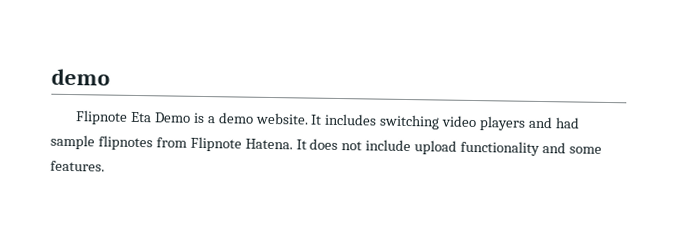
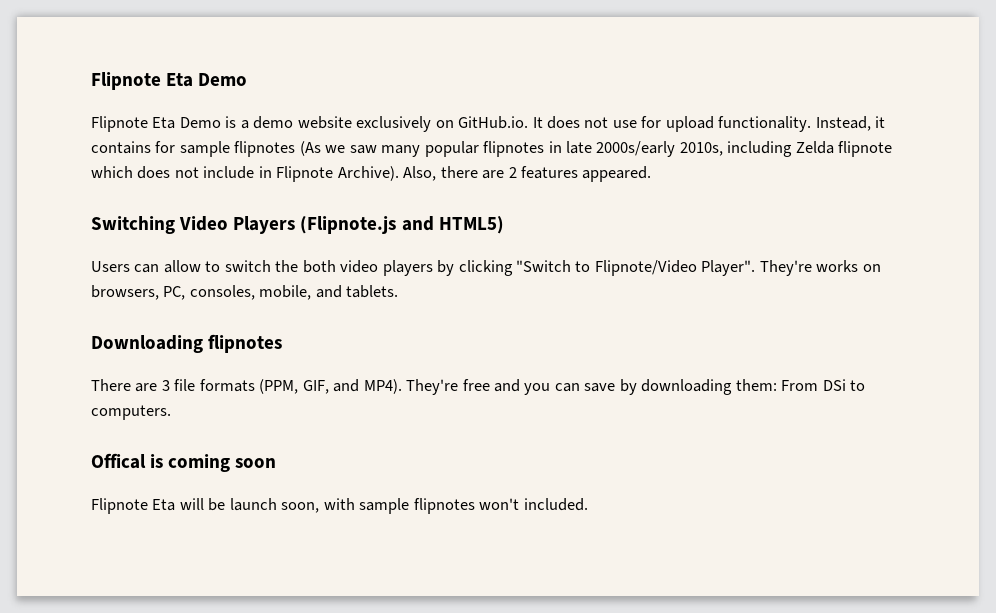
[51,68,110,86] demo -> [91,72,248,90] Flipnote Eta Demo
[254,112,580,131] [50,134,602,157] [50,160,105,172] website. It includes switching video players and had sample flipnotes from Flipnote Hatena. It does not include upload functionality and some features. -> [297,116,886,132] [91,141,893,157] [91,166,652,182] [91,216,504,234] [91,260,881,276] [91,285,399,300] [91,334,283,353] [91,379,866,395] [91,405,171,420] [91,453,277,472] [91,498,588,514] website exclusively on GitHub.io. It does not use for upload functionality. Instead, it contains for sample flipnotes (As we saw many popular flipnotes in late 2000s/early 2010s, including Zelda flipnote which does not include in Flipnote Archive). Also, there are 2 features appeared. // Switching Video Players (Flipnote.js and HTML5) // Users can allow to switch the both video players by clicking "Switch to Flipnote/Video Player". They're works on browsers, PC, consoles, mobile, and tablets. // Downloading flipnotes // There are 3 file formats (PPM, GIF, and MP4). They're free and you can save by downloading them: From DSi to computers. // Offical is coming soon // Flipnote Eta will be launch soon, with sample flipnotes won't included.

